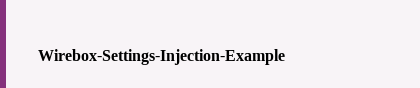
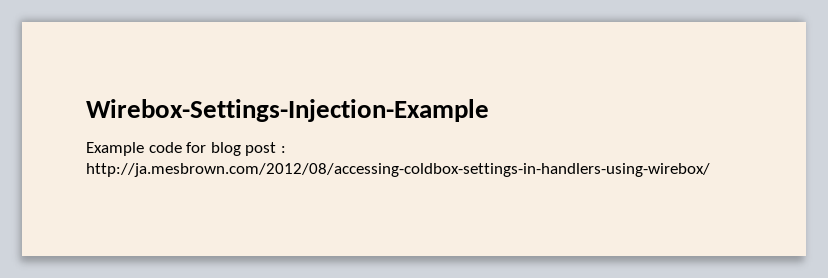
(285, 57) none -> [86,142,286,156] [86,163,710,177] // Example code for blog post : http://ja.mesbrown.com/2012/08/accessing-coldbox-settings-in-handlers-using-wirebox/

